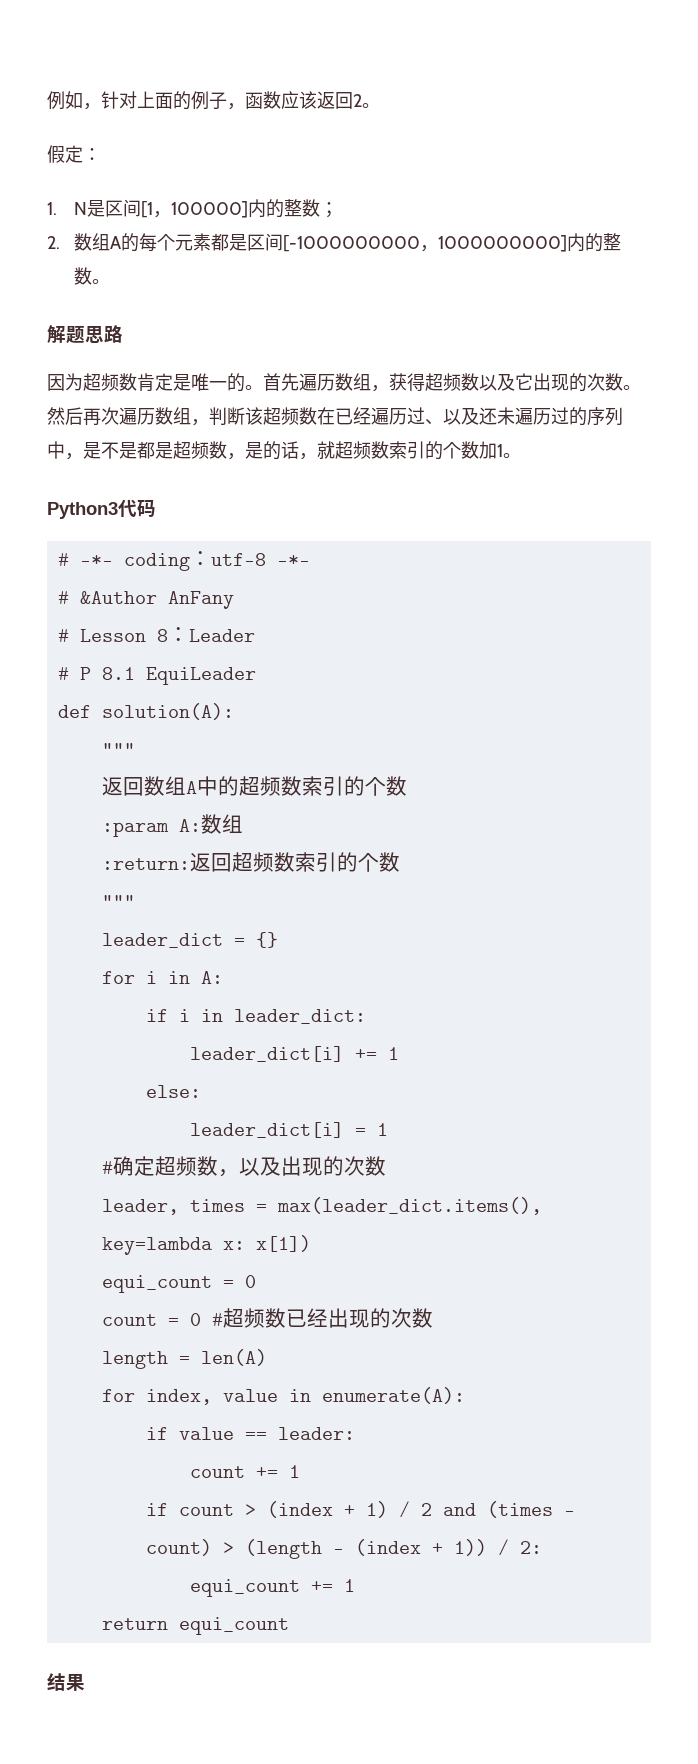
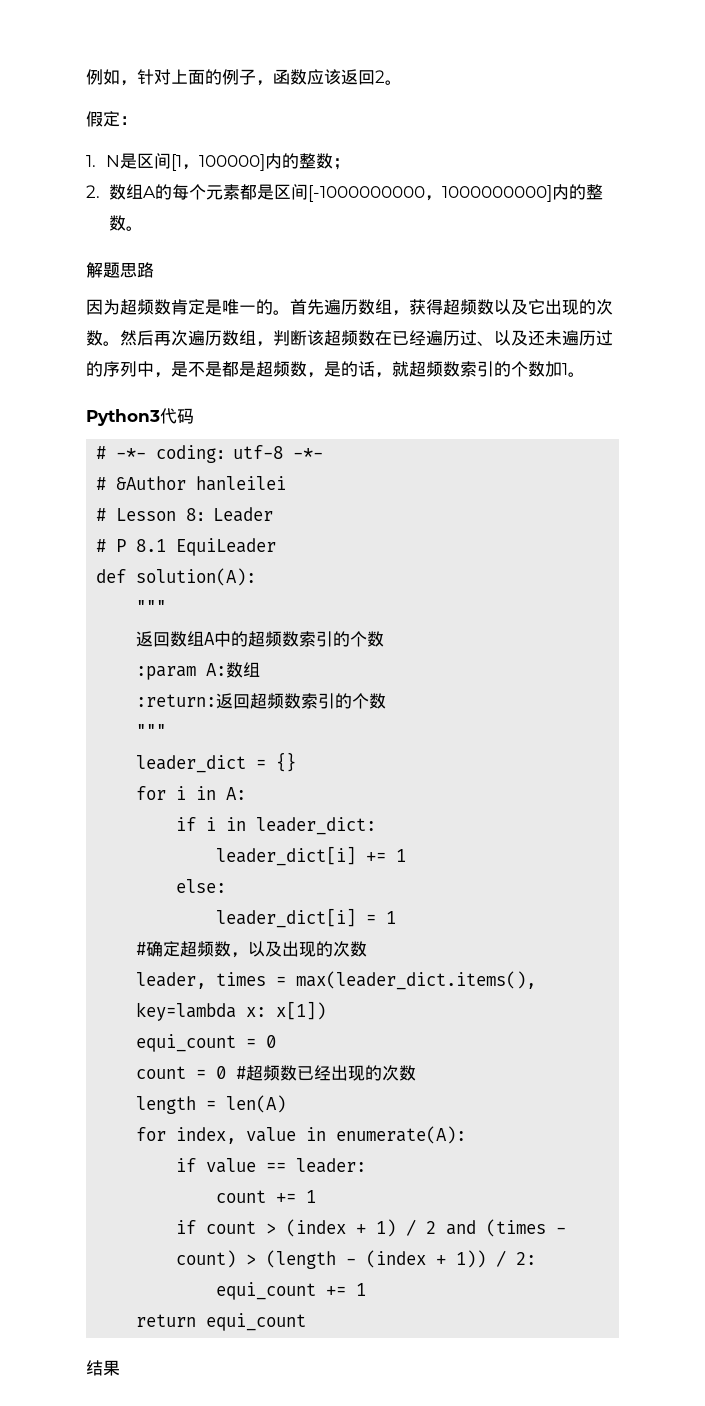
[167,591,234,609] AnFany -> [196,476,287,491] hanleilei

